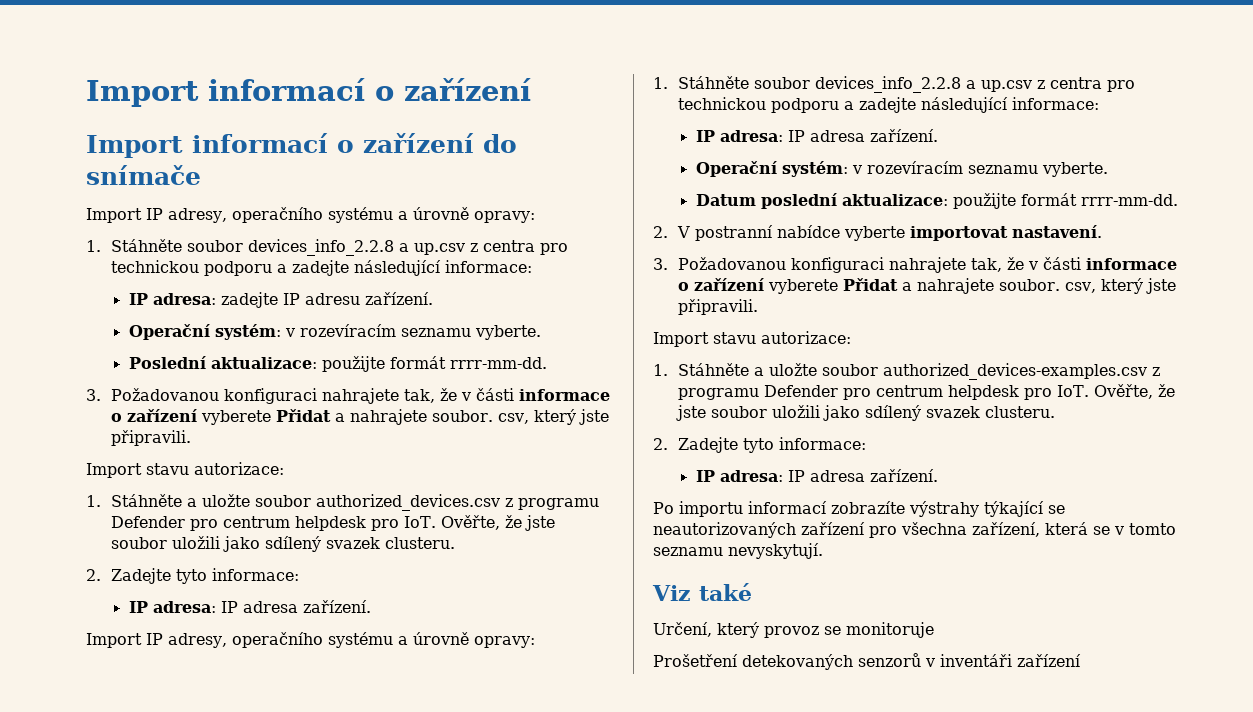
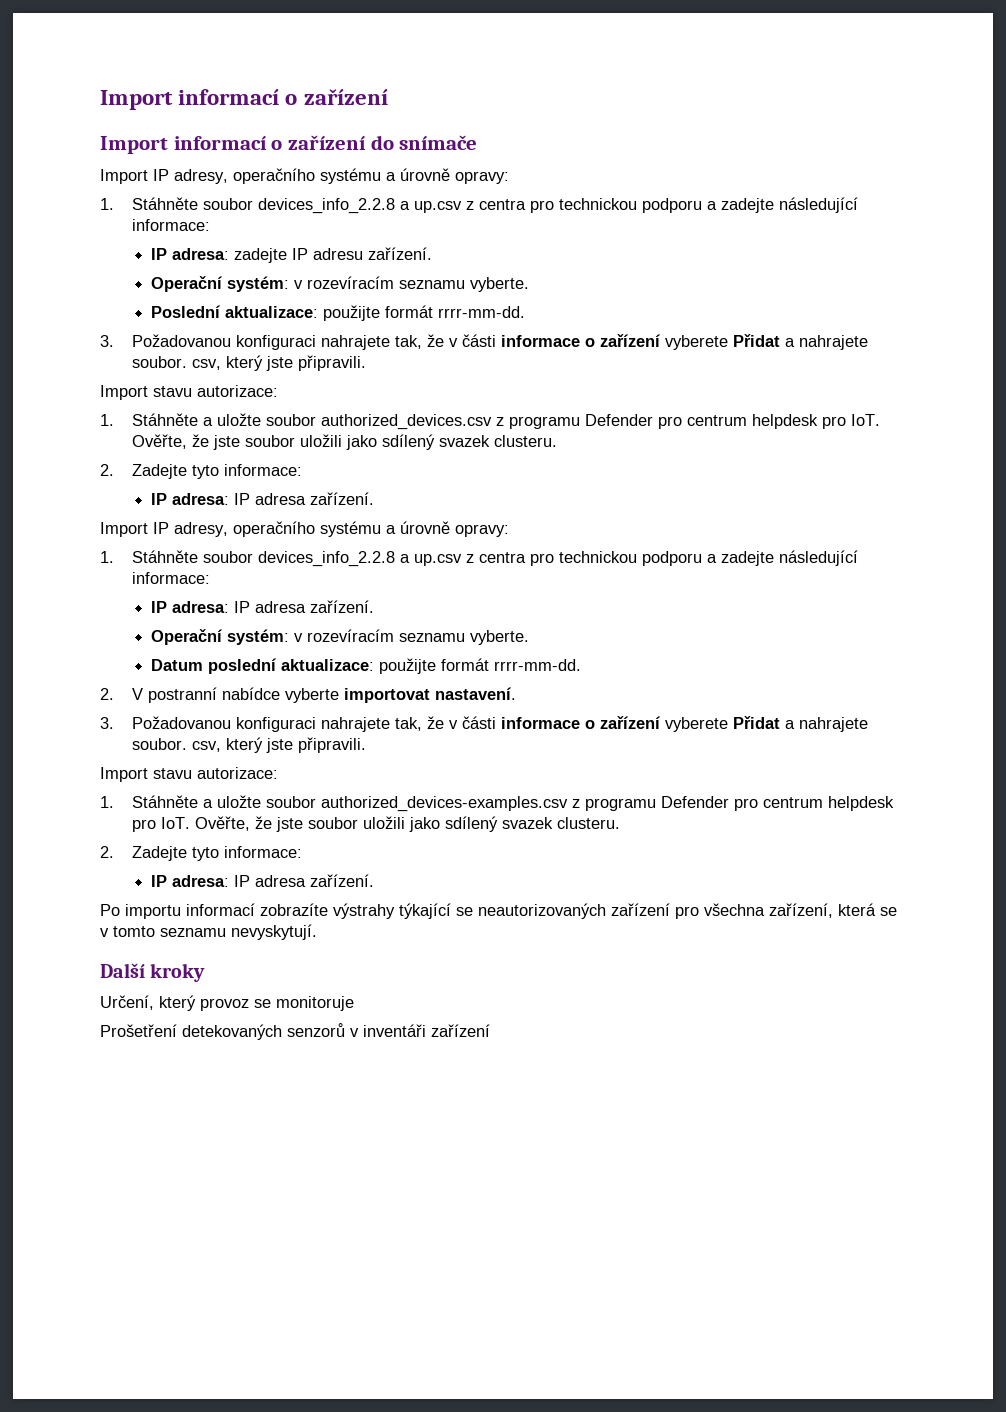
[652,583,752,601] Viz také -> [100,963,206,982] Další kroky

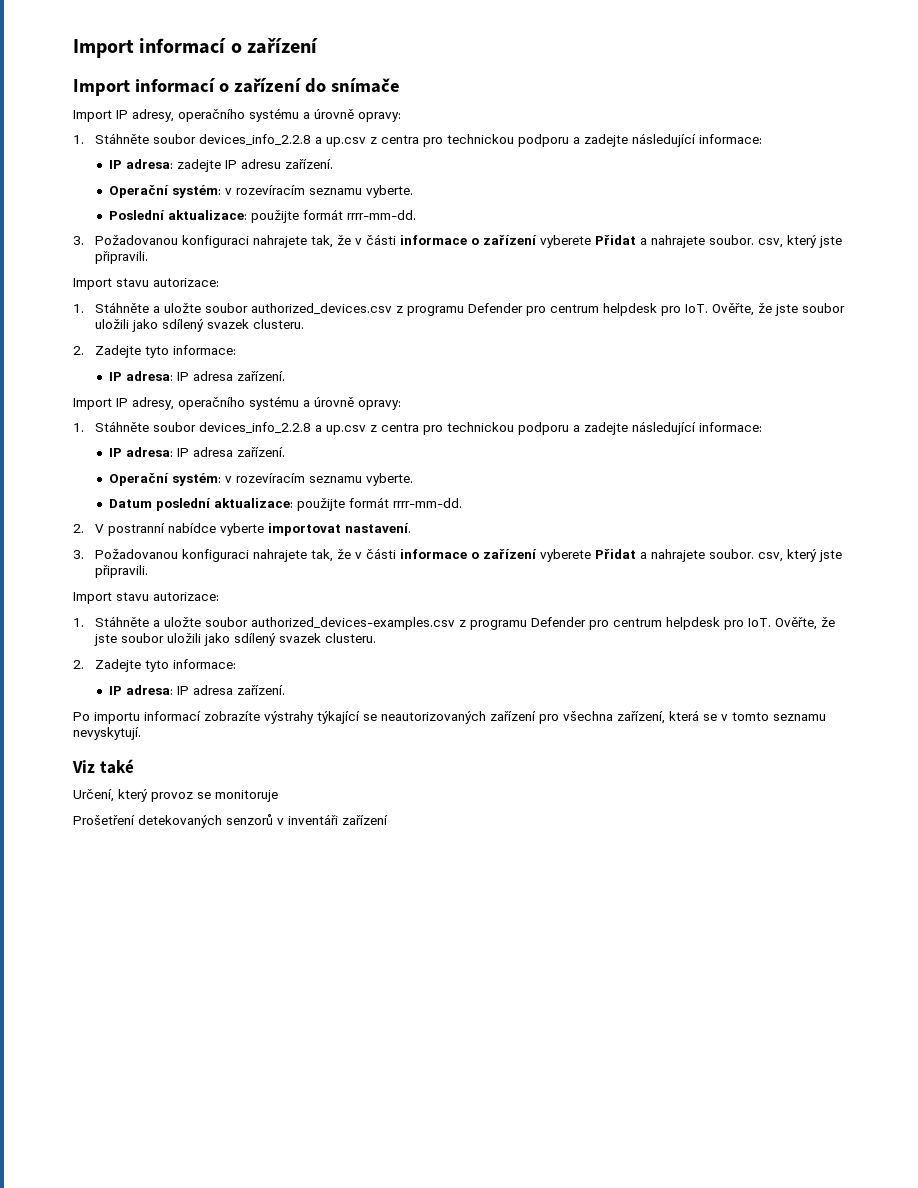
[100,963,206,982] Další kroky -> [72,759,134,774] Viz také

